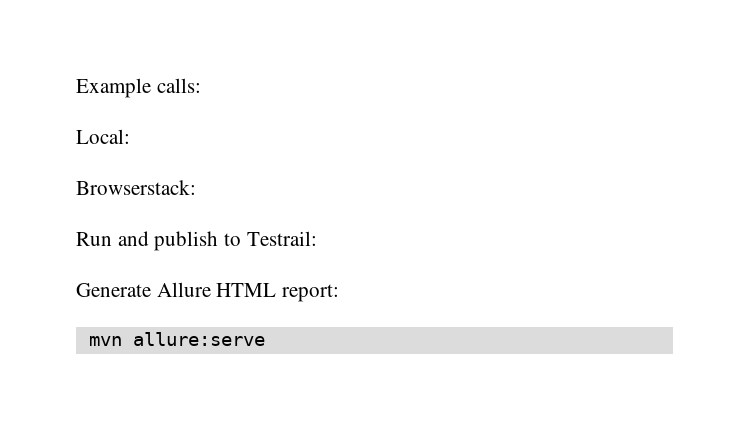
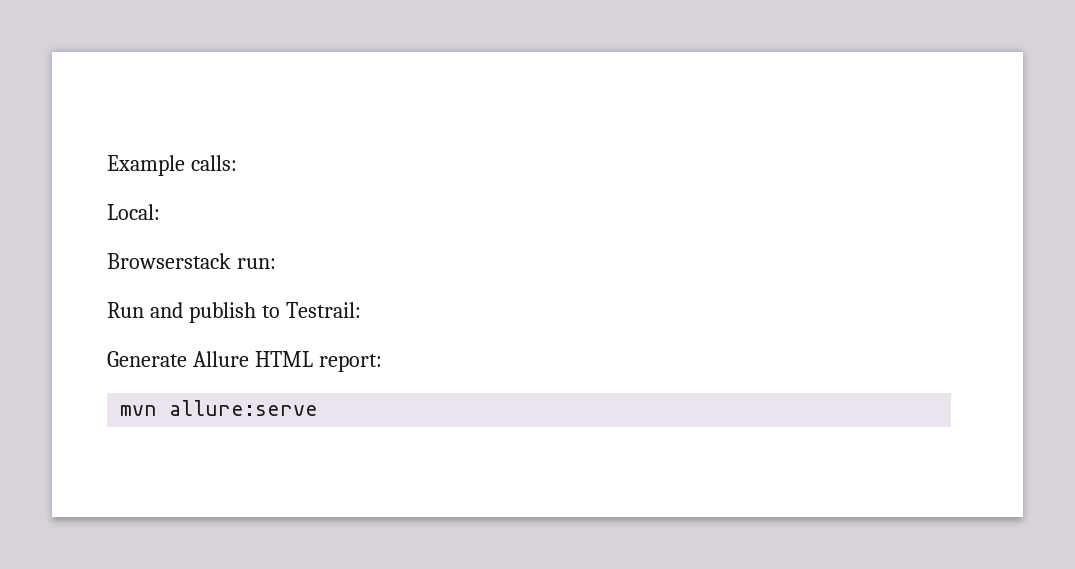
[76,180,196,195] Browserstack: -> [107,253,276,269] Browserstack run:

